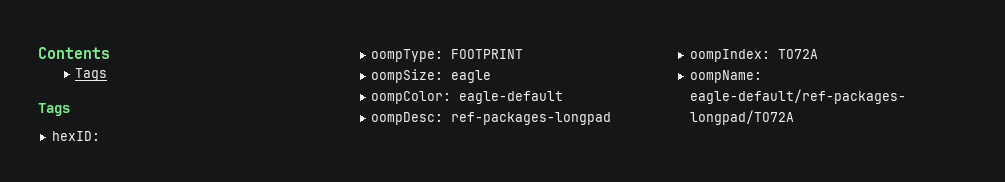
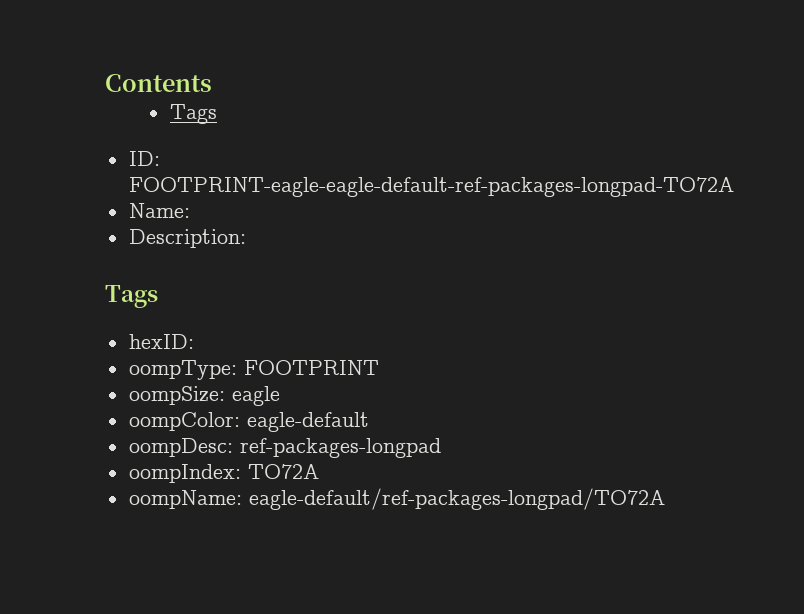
(108, 74) none -> [128,151,160,166] [128,177,734,197] [128,203,190,218] [128,229,246,248] // ID: FOOTPRINT-eagle-eagle-default-ref-packages-longpad-TO72A // Name: // Description:

